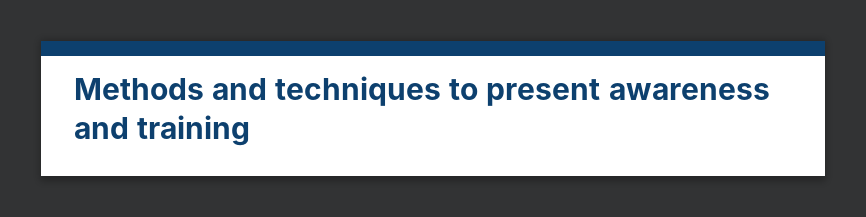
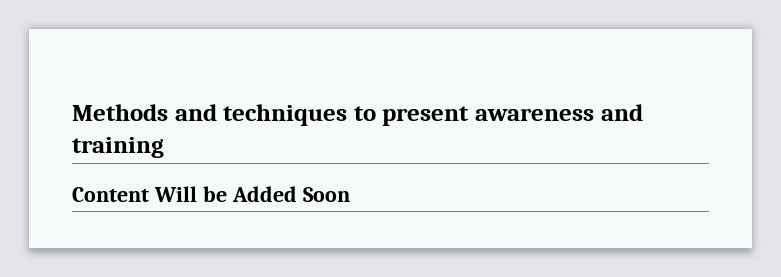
(251, 130) none -> [72,186,350,202] // Content Will be Added Soon

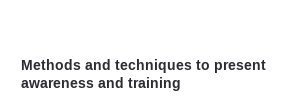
[72,186,350,202] // Content Will be Added Soon -> (181, 84) none

